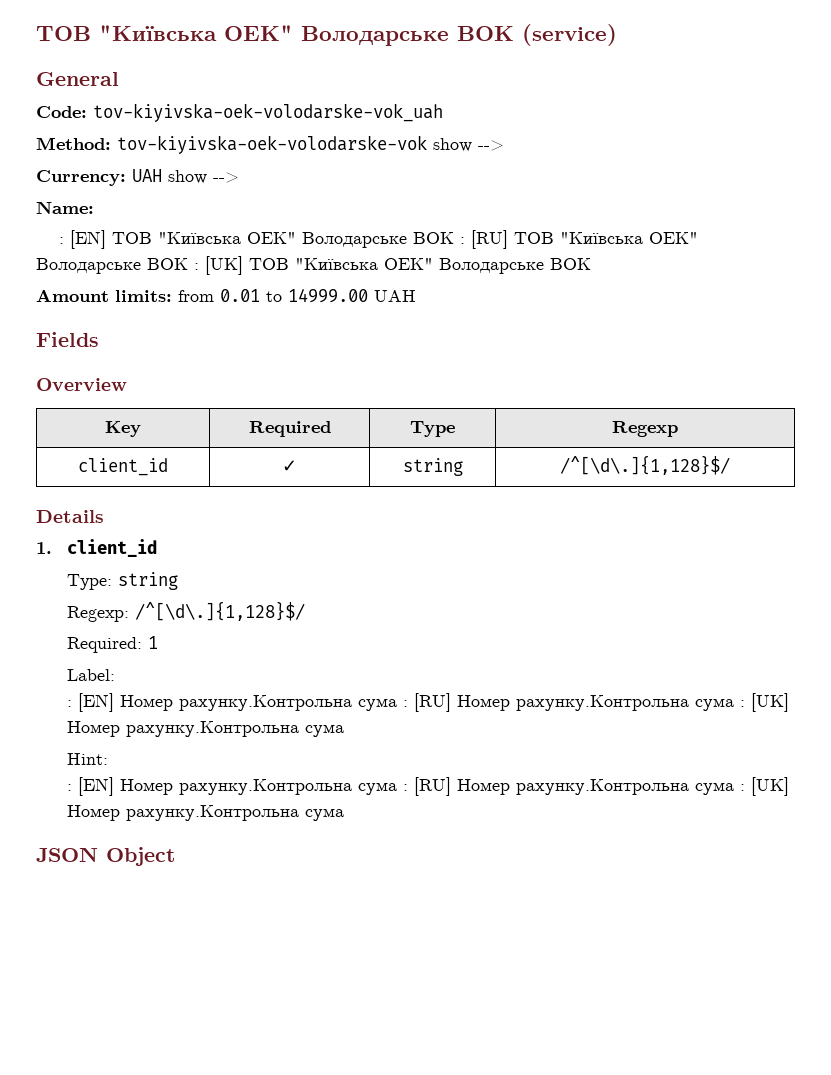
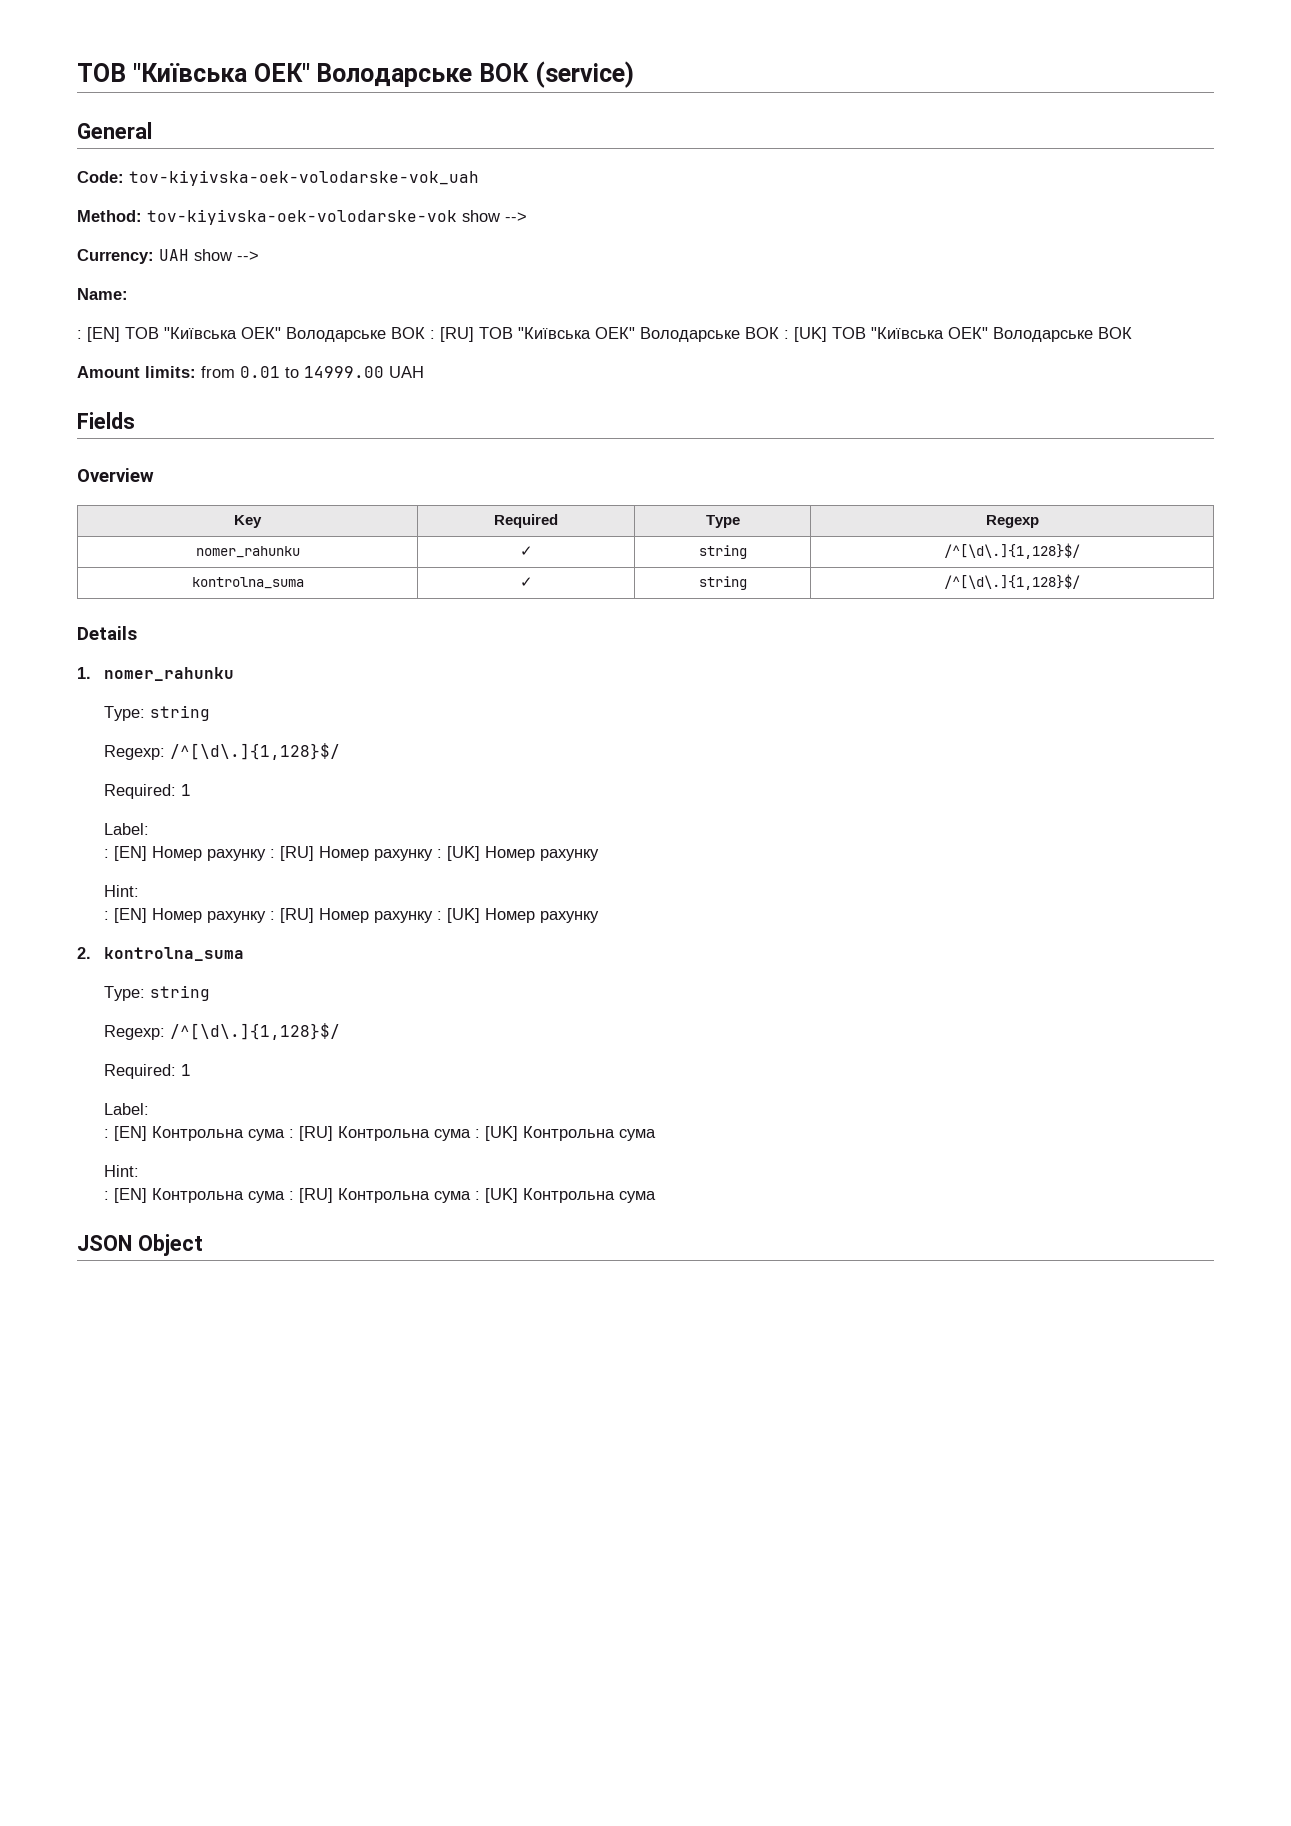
[78,458,168,476] client_id -> [195,546,300,558] [519,546,533,556] [698,545,747,559] [944,543,1080,559] [191,577,304,589] nomer_rahunku | ✓ | string | /^[\d\.]{1,128}$/ // kontrolna_suma
[67,539,158,557] client_id -> [103,667,234,681] nomer_rahunku
[179,693,790,712] [67,721,300,737] рахунку.Контрольна сума : [RU] Номер рахунку.Контрольна сума : [UK] Номер рахунку.Контрольна -> [206,846,599,861] [103,885,139,897] [103,908,599,923] [77,947,244,961] [103,985,210,1001] [103,1023,340,1040] [103,1064,191,1079] [103,1103,149,1115] [103,1126,615,1141] рахунку : [RU] Номер рахунку : [UK] Номер рахунку // Hint: // : [EN] Номер рахунку : [RU] Номер рахунку : [UK] Номер рахунку // 2. kontrolna_suma // Type: string // Regexp: /^[\d\.]{1,128}$/ // Required: 1 // Label: // : [EN] Контрольна сума : [RU] Контрольна сума : [UK] Контрольна
[120,777,790,796] [67,805,300,821] Номер рахунку.Контрольна сума : [RU] Номер рахунку.Контрольна сума : [UK] Номер рахунку.Контрольна -> [151,1188,615,1203] Контрольна сума : [RU] Контрольна сума : [UK] Контрольна

